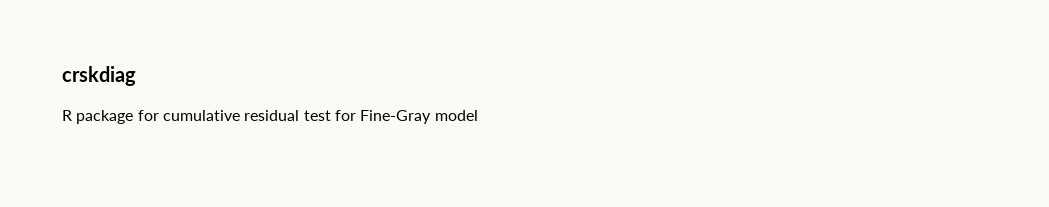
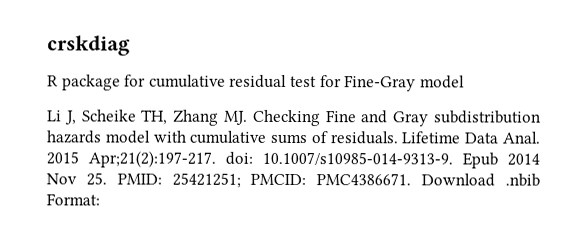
(478, 115) none -> [47,109,541,127] [46,130,540,145] [46,150,540,169] [46,172,540,188] [46,193,100,206] // Li J, Scheike TH, Zhang MJ. Checking Fine and Gray subdistribution hazards model with cumulative sums of residuals. Lifetime Data Anal. 2015 Apr;21(2):197-217. doi: 10.1007/s10985-014-9313-9. Epub 2014 Nov 25. PMID: 25421251; PMCID: PMC4386671. Download .nbib Format:

